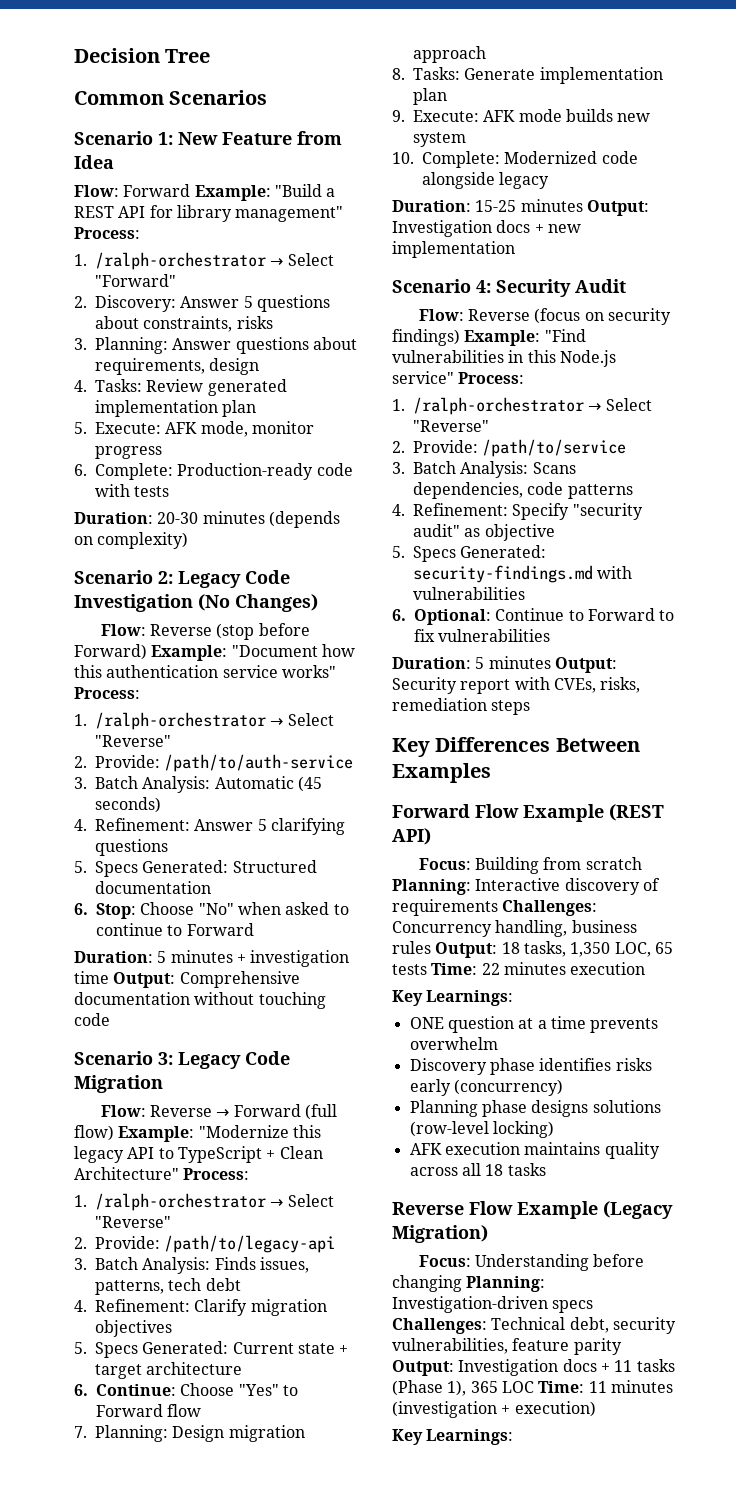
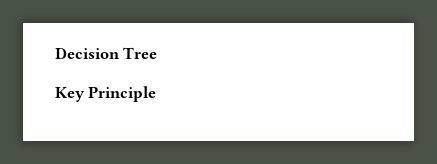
[74,90,268,105] [74,131,342,145] [74,155,114,169] [74,184,336,201] [74,205,344,222] [74,227,140,239] [74,252,334,270] [95,274,176,287] [74,295,330,312] [95,316,273,332] [74,337,357,354] [95,358,260,375] [74,379,287,396] [95,400,257,417] [74,421,314,437] [95,446,162,459] [74,463,353,480] [95,484,170,497] [74,511,340,528] [74,532,189,549] [74,570,290,588] [74,594,318,612] [100,623,310,640] [74,644,355,661] [74,665,336,678] [74,687,140,699] [74,712,334,730] [95,735,171,747] [74,754,354,772] [74,776,322,793] [95,797,161,813] [74,818,345,835] [95,839,168,856] [74,860,317,877] [95,881,211,894] [74,902,349,919] [96,923,254,936] [74,950,350,967] [74,971,300,988] [74,992,326,1009] [74,1013,110,1026] [74,1051,290,1069] [74,1075,163,1093] [100,1104,337,1120] [74,1125,321,1142] [74,1146,323,1163] [74,1167,250,1180] [74,1193,334,1211] [95,1216,171,1228] [74,1235,336,1253] [74,1257,309,1274] [95,1278,241,1295] [74,1299,327,1316] [95,1320,172,1337] [74,1341,349,1358] [95,1362,243,1379] [74,1383,298,1396] [96,1404,202,1417] [74,1425,305,1442] [413,46,486,63] [392,67,663,84] [413,88,447,105] [392,109,651,122] [413,132,466,147] [392,151,638,168] [422,172,550,189] [392,199,649,216] [392,220,581,237] [392,241,515,258] [392,279,626,297] [418,308,671,325] [392,329,586,346] [392,350,616,367] [392,371,525,384] [392,397,652,415] [413,420,489,432] [392,439,627,457] [392,461,576,478] [413,482,633,499] [392,503,643,520] [413,524,555,541] [392,545,547,562] [413,565,633,583] [413,587,525,600] [392,608,675,625] [414,629,551,642] [392,656,617,673] [392,677,641,694] [392,698,531,715] [392,737,640,757] [392,763,491,783] [392,804,664,822] [392,828,431,845] [418,857,642,874] [392,878,660,895] [392,899,598,916] [392,920,637,937] [392,941,673,958] [392,962,646,975] [392,990,514,1006] [409,1016,659,1033] [409,1037,498,1050] [409,1058,652,1075] [409,1079,563,1096] [409,1100,661,1117] [409,1121,554,1138] [409,1142,660,1159] [409,1163,546,1176] [392,1201,673,1219] [392,1225,488,1243] [418,1254,645,1271] [392,1275,546,1292] [392,1296,594,1313] [392,1317,676,1334] [392,1338,622,1355] [392,1359,675,1376] [392,1380,673,1396] [392,1401,596,1418] [392,1429,514,1445] Common Scenarios // Scenario 1: New Feature from Idea // Flow: Forward Example: "Build a REST API for library management" Process: // 1. /ralph-orchestrator → Select "Forward" // 2. Discovery: Answer 5 questions about constraints, risks // 3. Planning: Answer questions about requirements, design // 4. Tasks: Review generated implementation plan // 5. Execute: AFK mode, monitor progress // 6. Complete: Production-ready code with tests // Duration: 20-30 minutes (depends on complexity) // Scenario 2: Legacy Code Investigation (No Changes) // Flow: Reverse (stop before Forward) Example: "Document how this authentication service works" Process: // 1. /ralph-orchestrator → Select "Reverse" // 2. Provide: /path/to/auth-service // 3. Batch Analysis: Automatic (45 seconds) // 4. Refinement: Answer 5 clarifying questions // 5. Specs Generated: Structured documentation // 6. Stop: Choose "No" when asked to continue to Forward // Duration: 5 minutes + investigation time Output: Comprehensive documentation without touching code // Scenario 3: Legacy Code Migration // Flow: Reverse → Forward (full flow) Example: "Modernize this legacy API to TypeScript + Clean Architecture" Process: // 1. /ralph-orchestrator → Select "Reverse" // 2. Provide: /path/to/legacy-api // 3. Batch Analysis: Finds issues, patterns, tech debt // 4. Refinement: Clarify migration objectives // 5. Specs Generated: Current state + target architecture // 6. Continue: Choose "Yes" to Forward flow // 7. Planning: Design migration approach // 8. Tasks: Generate implementation plan // 9. Execute: AFK mode builds new system // 10. Complete: Modernized code alongside legacy // Duration: 15-25 minutes Output: Investigation docs + new implementation // Scenario 4: Security Audit // Flow: Reverse (focus on security findings) Example: "Find vulnerabilities in this Node.js service" Process: // 1. /ralph-orchestrator → Select "Reverse" // 2. Provide: /path/to/service // 3. Batch Analysis: Scans dependencies, code patterns // 4. Refinement: Specify "security audit" as objective // 5. Specs Generated: security-findings.md with vulnerabilities // 6. Optional: Continue to Forward to fix vulnerabilities // Duration: 5 minutes Output: Security report with CVEs, risks, remediation steps // Key Differences Between Examples // Forward Flow Example (REST API) // Focus: Building from scratch Planning: Interactive discovery of requirements Challenges: Concurrency handling, business rules Output: 18 tasks, 1,350 LOC, 65 tests Time: 22 minutes execution // Key Learnings: // ONE question at a time prevents overwhelm // Discovery phase identifies risks early (concurrency) // Planning phase designs solutions (row-level locking) // AFK execution maintains quality across all 18 tasks // Reverse Flow Example (Legacy Migration) // Focus: Understanding before changing Planning: Investigation-driven specs Challenges: Technical debt, security vulnerabilities, feature parity Output: Investigation docs + 11 tasks (Phase 1), 365 LOC Time: 11 minutes (investigation + execution) // Key Learnings: -> [55,86,157,102] Key Principle

